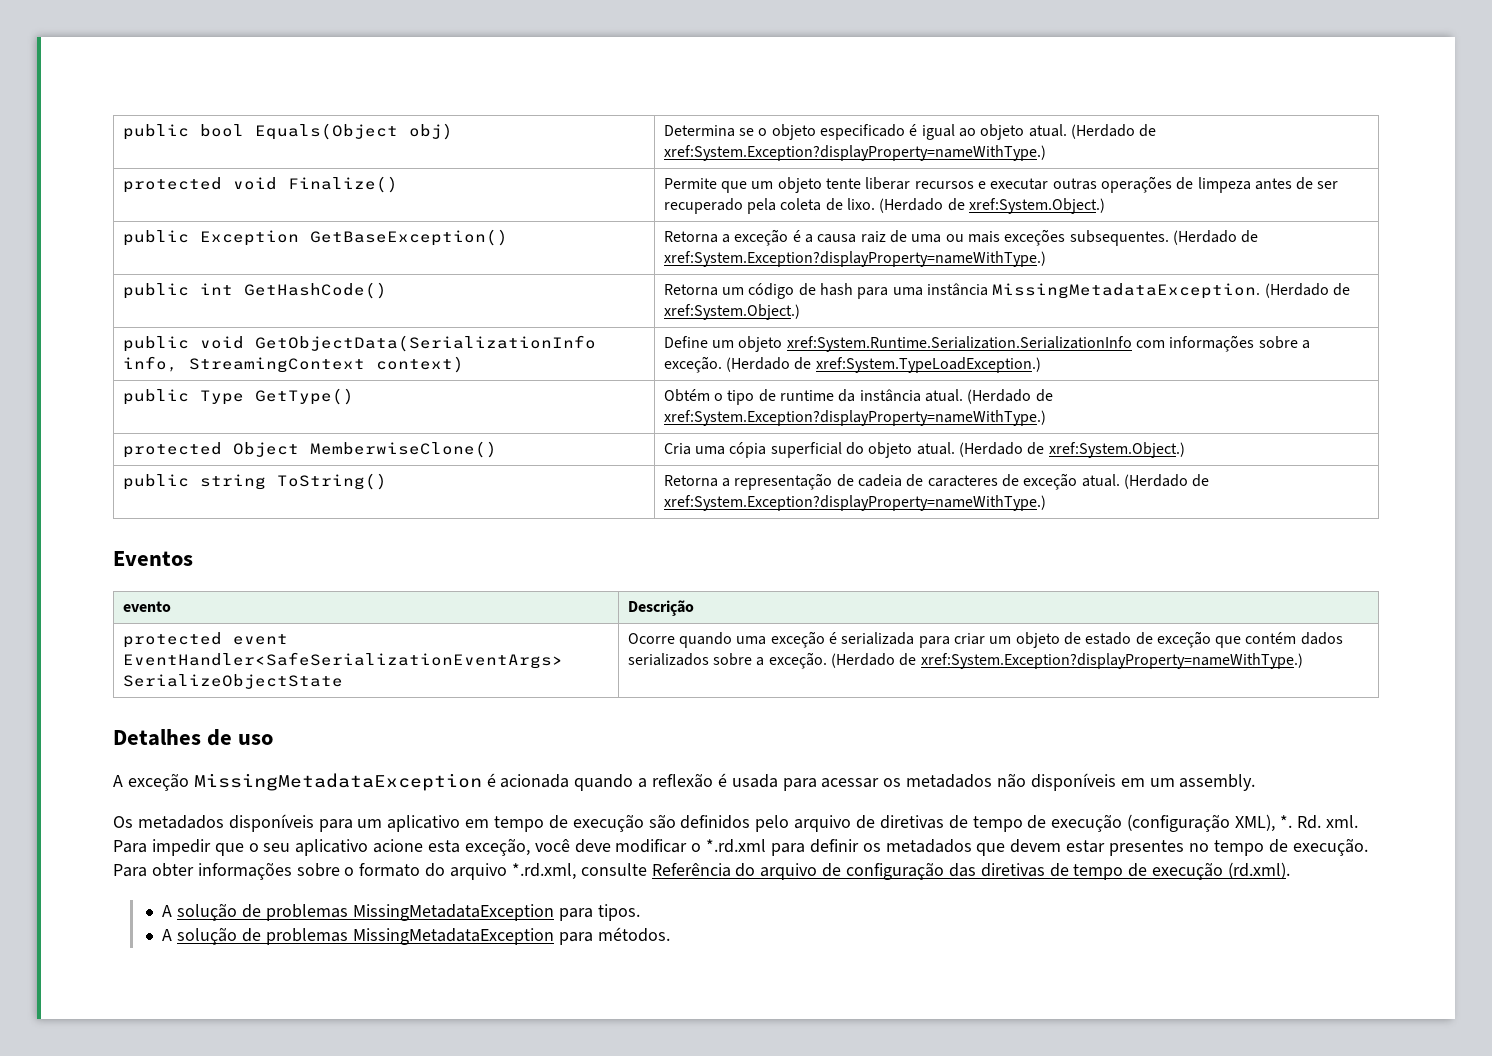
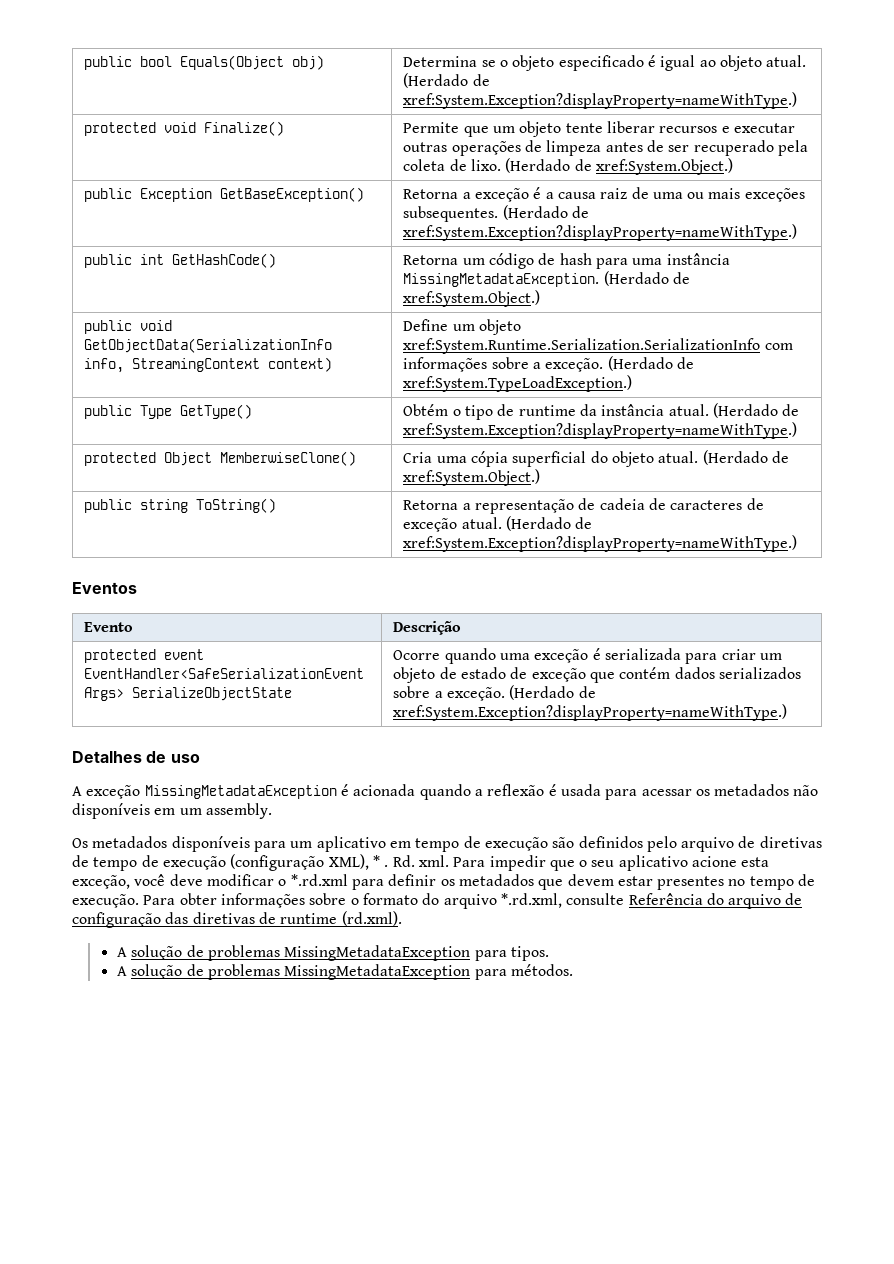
[122,601,171,612] evento -> [84,622,134,632] Evento
[1279,815,1292,828] *. -> [372,855,389,867] * .
[1073,862,1224,880] tempo de execução -> [280,913,338,924] runtime

